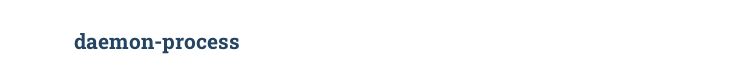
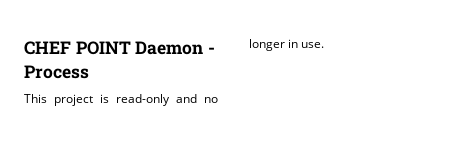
[74,33,240,54] daemon-process -> [24,41,216,55] [24,65,89,79] [24,94,218,106] [249,39,325,51] CHEF POINT Daemon - Process // This project is read-only and no longer in use.

